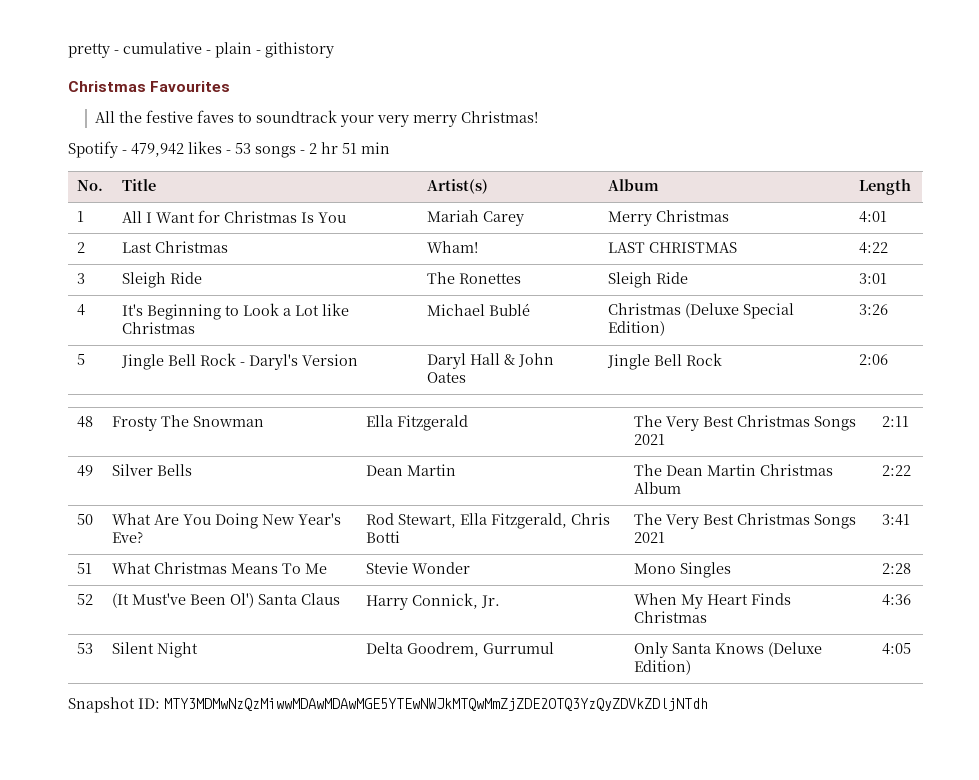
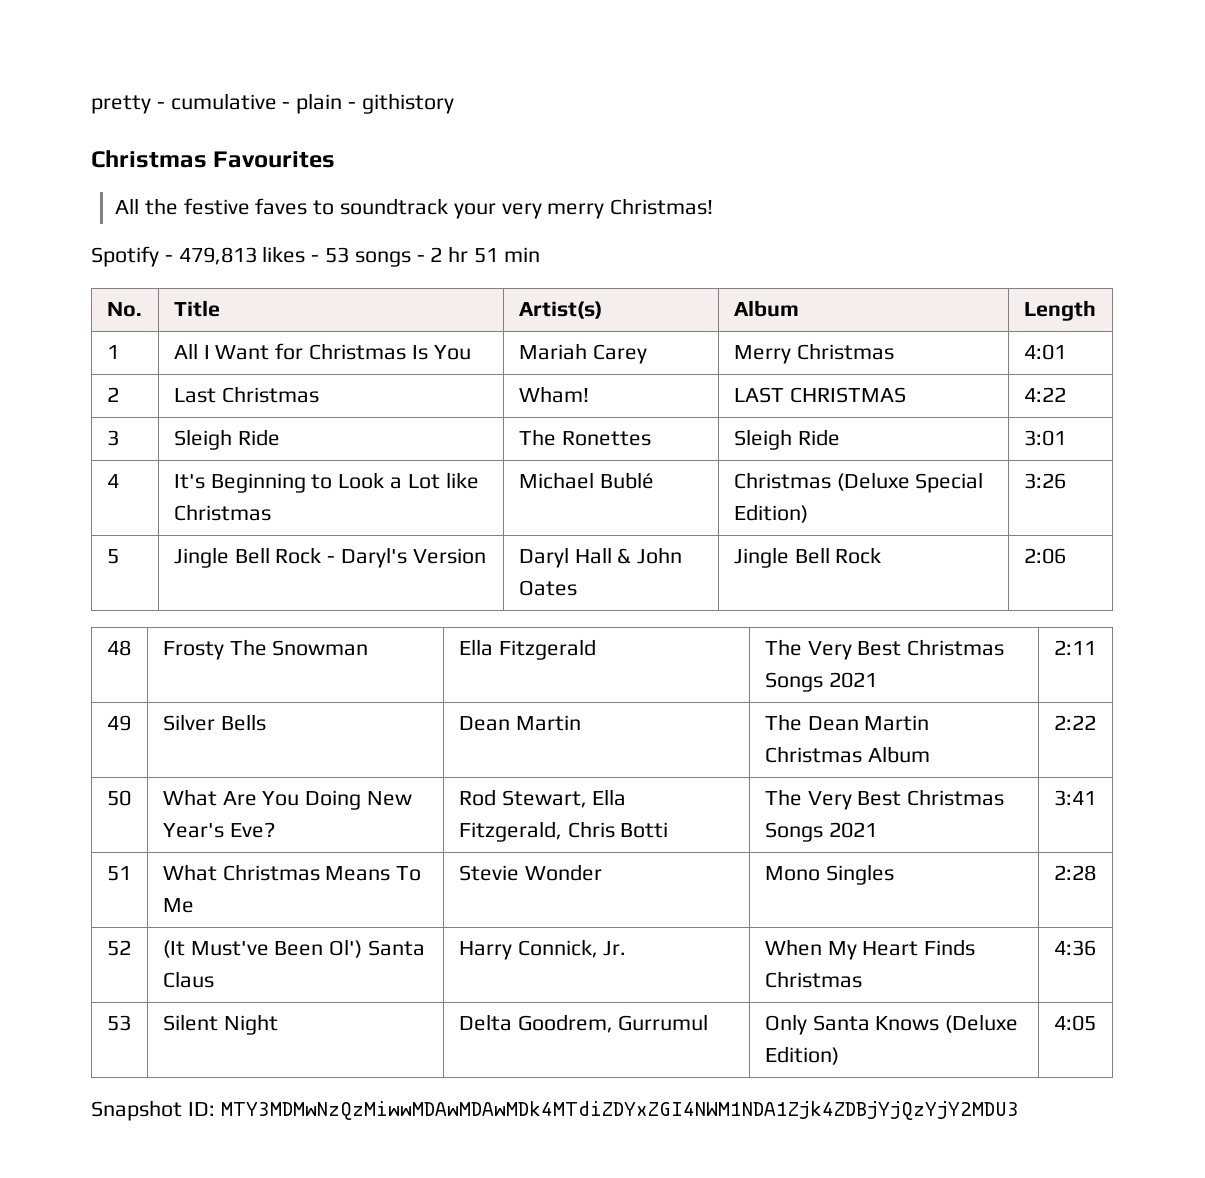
[131,143,184,157] 479,942 -> [178,247,257,265] 479,813
[164,698,708,711] MTY3MDMwNzQzMiwwMDAwMDAwMGE5YTEwNWJkMTQwMmZjZDE2OTQ3YzQyZDVkZDljNTdh -> [220,1101,1019,1120] MTY3MDMwNzQzMiwwMDAwMDAwMDk4MTdiZDYxZGI4NWM1NDA1Zjk4ZDBjYjQzYjY2MDU3

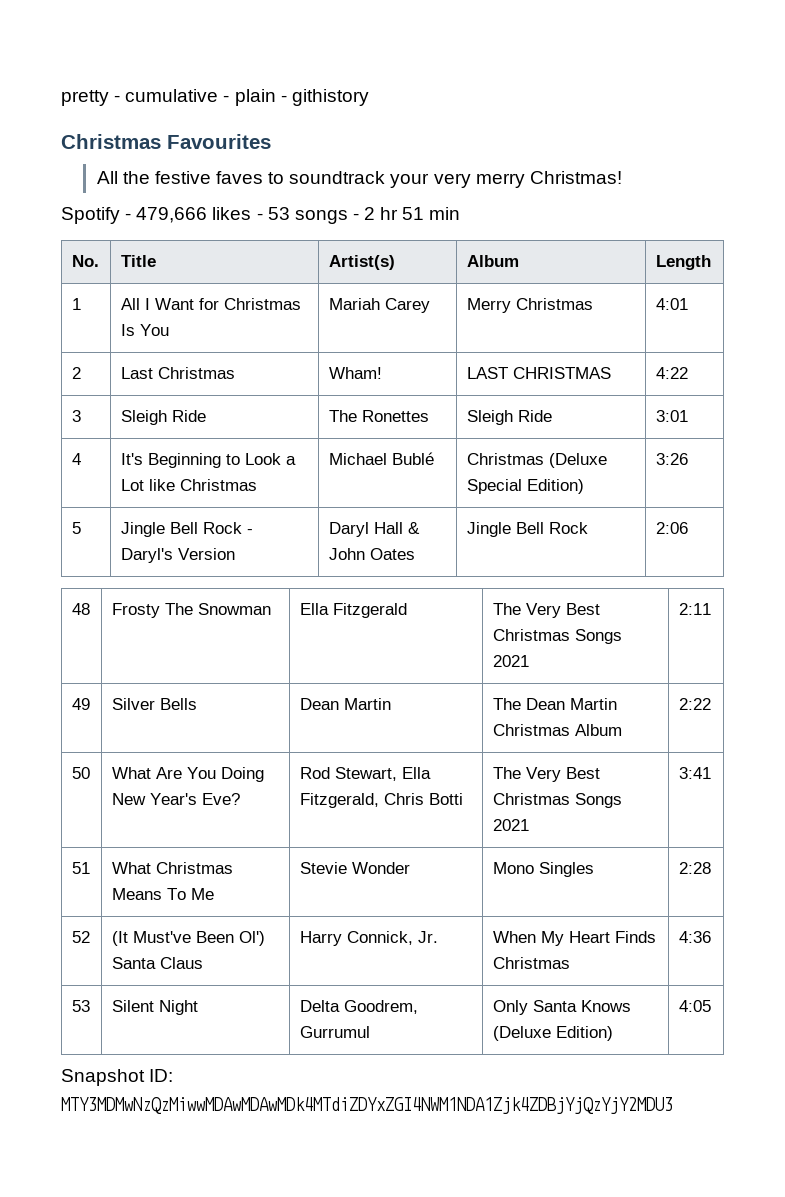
[178,247,257,265] 479,813 -> [136,207,208,223] 479,666

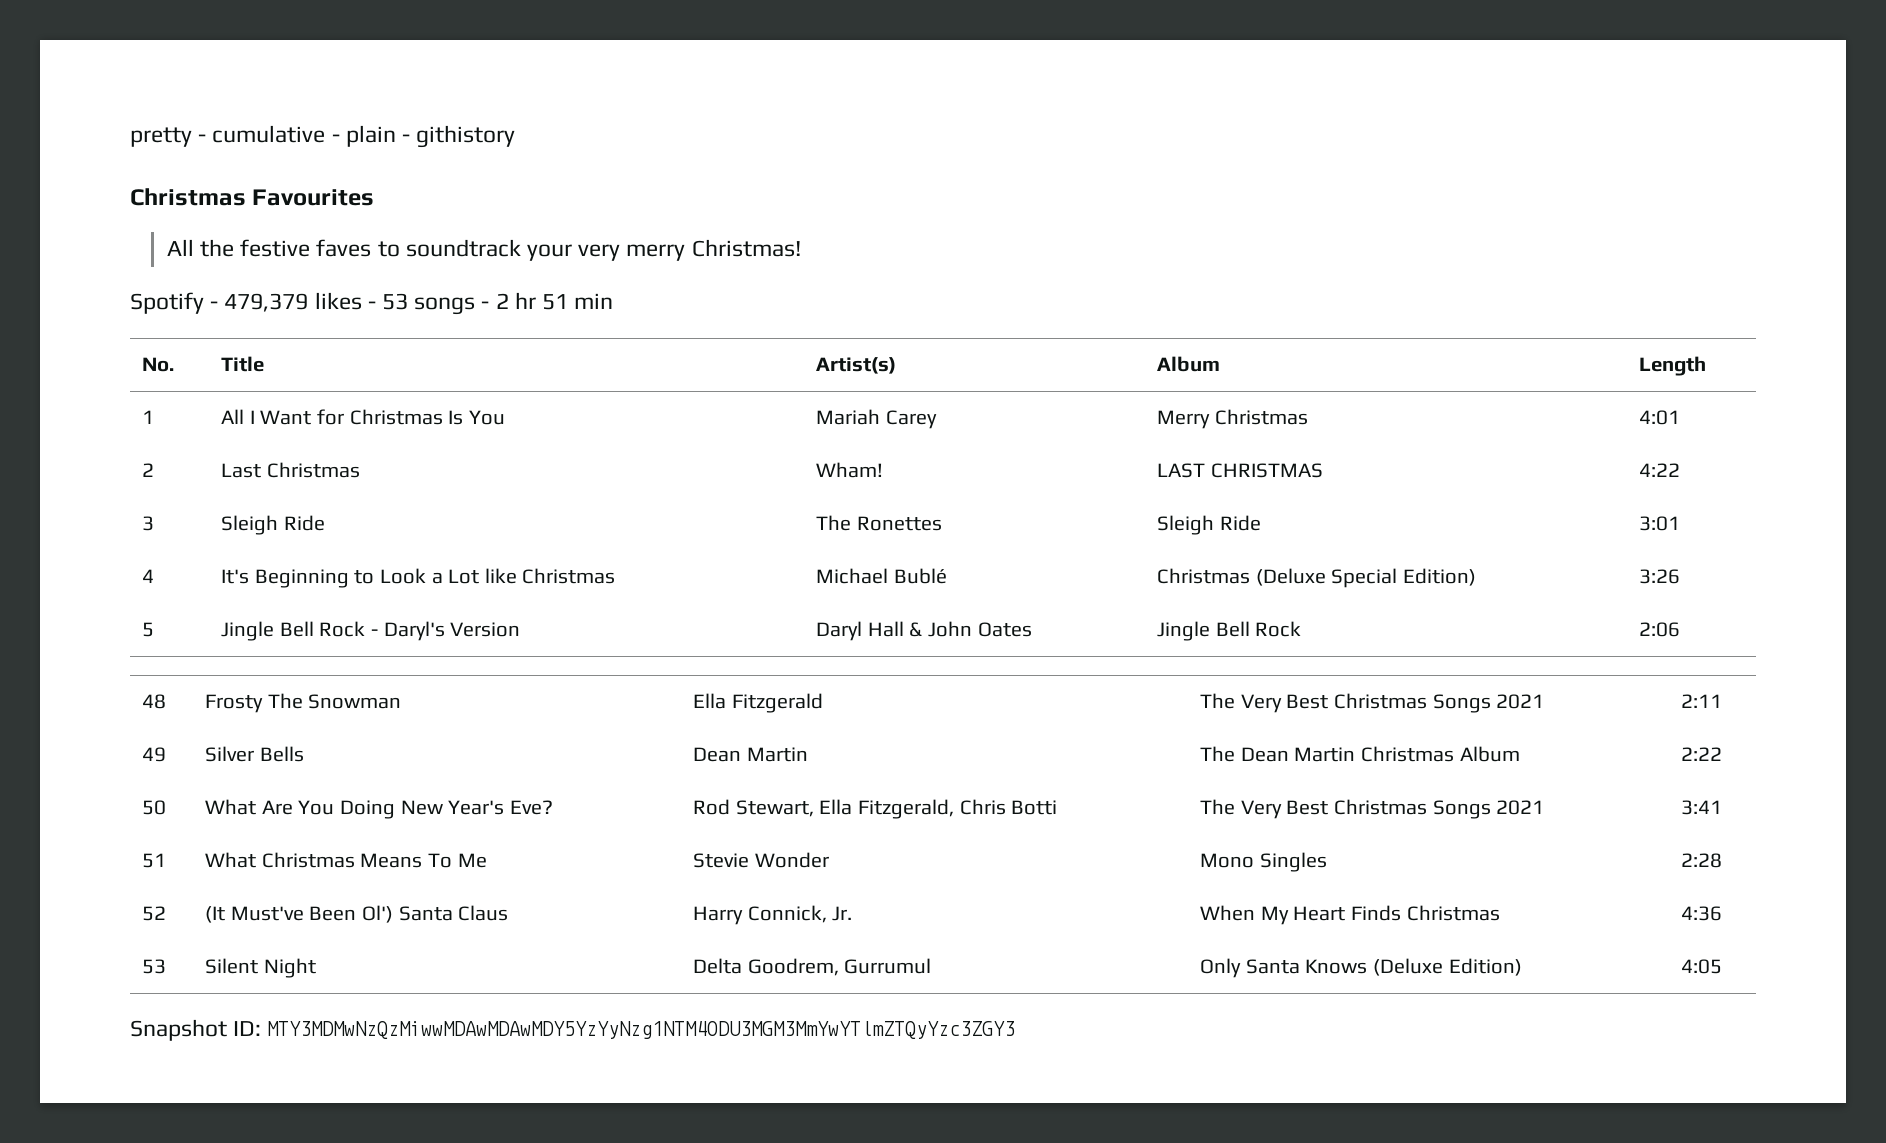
[136,207,208,223] 479,666 -> [224,293,309,312] 479,379
[61,1097,673,1114] MTY3MDMwNzQzMiwwMDAwMDAwMDk4MTdiZDYxZGI4NWM1NDA1Zjk4ZDBjYjQzYjY2MDU3 -> [267,1021,1016,1039] MTY3MDMwNzQzMiwwMDAwMDAwMDY5YzYyNzg1NTM4ODU3MGM3MmYwYTlmZTQyYzc3ZGY3

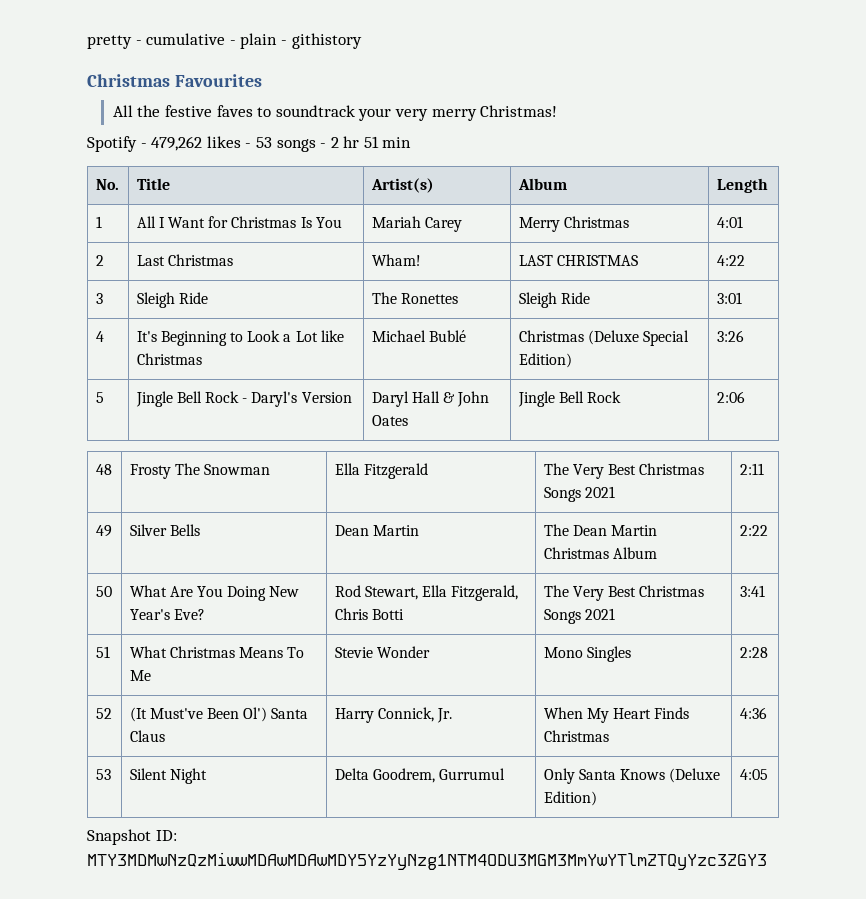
[224,293,309,312] 479,379 -> [151,136,203,151] 479,262

